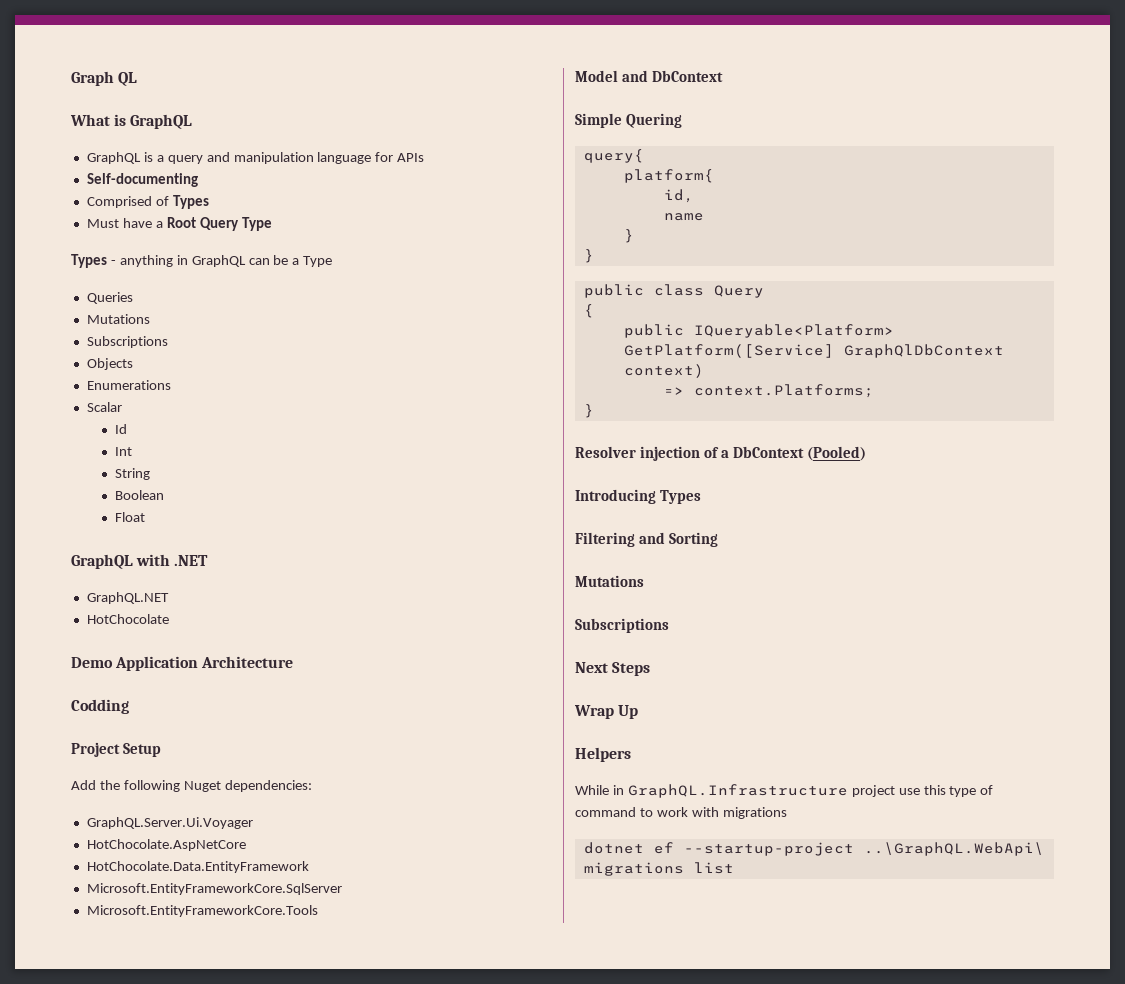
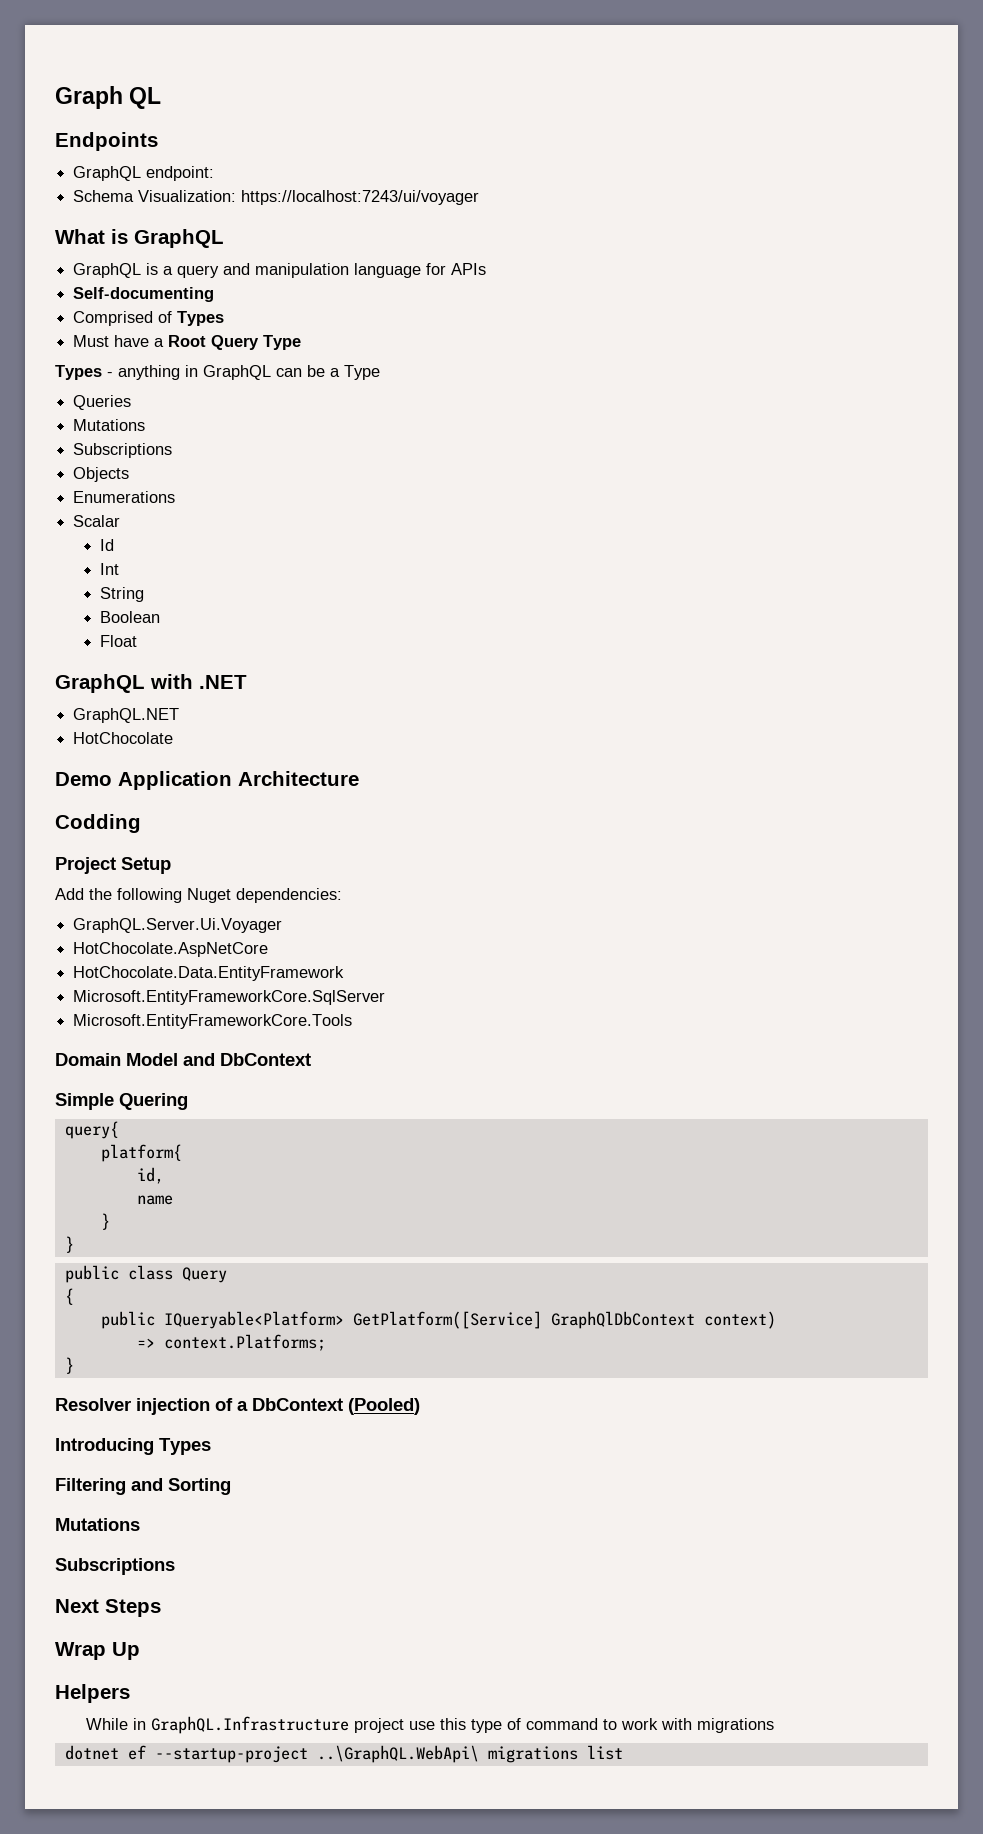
(138, 79) none -> [55,132,158,151] [73,166,215,181] [73,190,480,205] // Endpoints // GraphQL endpoint: // Schema Visualization: https://localhost:7243/ui/voyager
(318, 911) none -> [55,1053,121,1066] Domain

